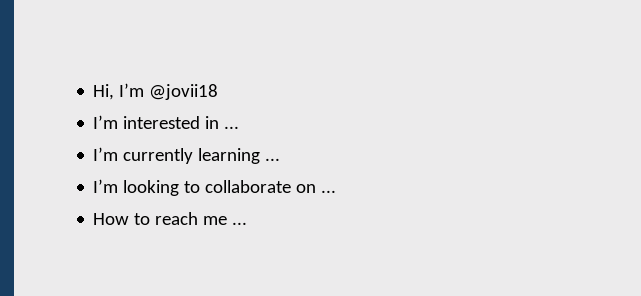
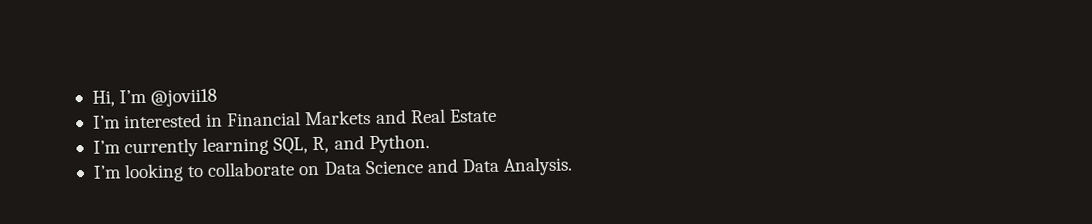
[224,126,240,129] ... -> [226,108,497,127] Financial Markets and Real Estate
[265,158,281,161] ... -> [273,134,430,155] SQL, R, and Python.
[321,190,337,193] [93,212,248,225] ... // How to reach me ... -> [323,156,574,176] Data Science and Data Analysis.

